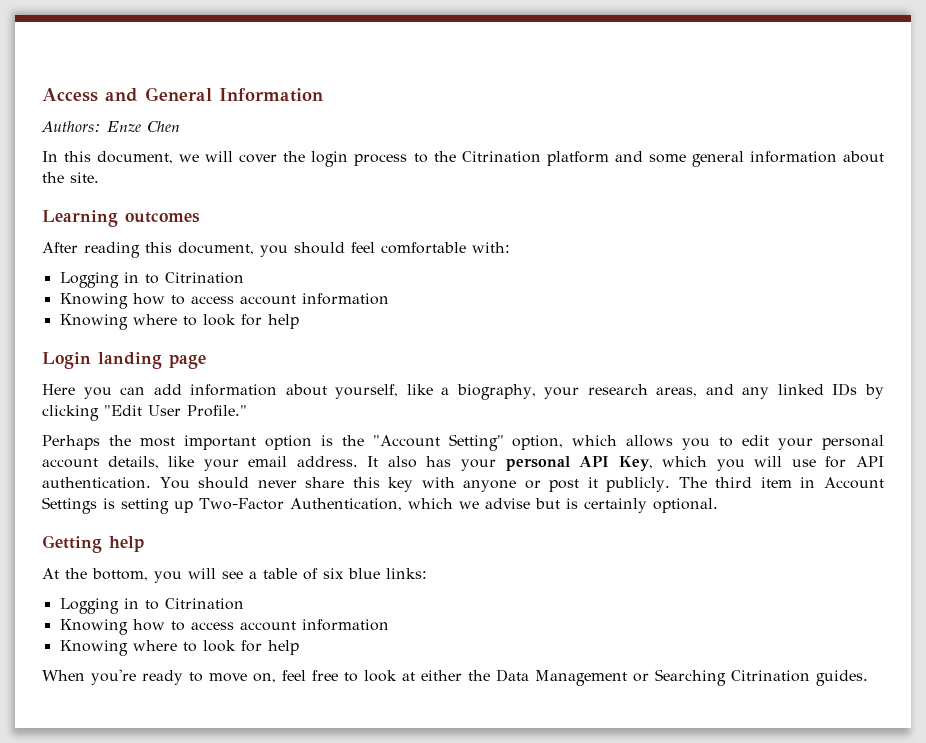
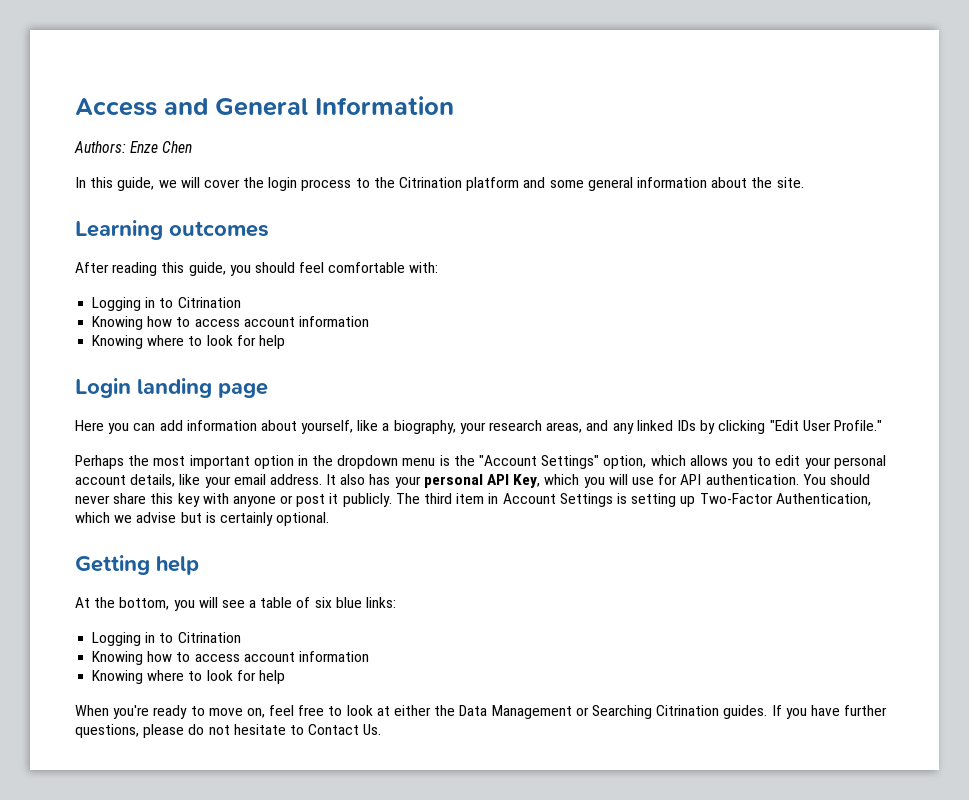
[97,151,174,164] document, -> [117,177,155,191] guide,
[178,242,254,255] document, -> [188,262,226,276] guide,
(312, 442) none -> [297,455,436,469] in the dropdown menu
[448,434,504,451] Setting" -> [541,455,600,469] Settings"
(868, 678) none -> [771,705,888,719] [75,724,382,738] If you have further questions, please do not hesitate to Contact Us.

